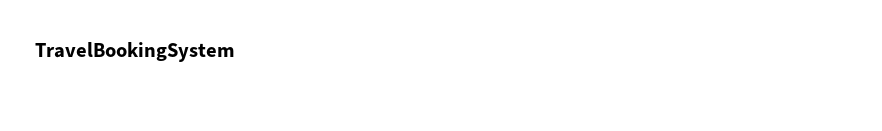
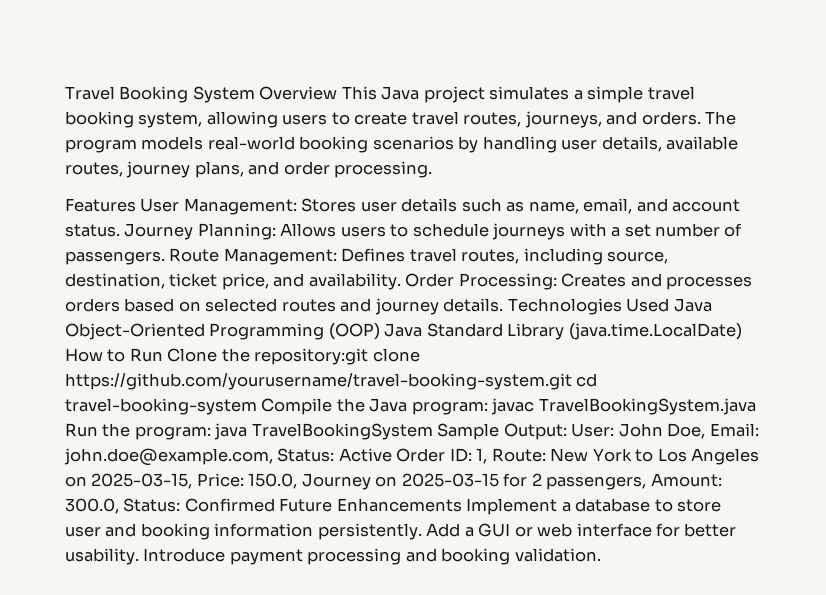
[35,42,235,62] TravelBookingSystem -> [65,86,695,103] [65,111,737,128] [65,136,739,153] [65,161,433,178] [65,198,741,215] [65,223,743,240] [65,248,669,265] [65,273,753,290] [65,298,712,315] [65,323,742,340] [65,348,420,365] [65,373,598,390] [65,398,756,415] [65,423,759,440] [64,448,760,466] [65,473,722,490] [65,498,722,515] [65,523,737,540] [65,548,601,565] Travel Booking System Overview This Java project simulates a simple travel booking system, allowing users to create travel routes, journeys, and orders. The program models real-world booking scenarios by handling user details, available routes, journey plans, and order processing. // Features User Management: Stores user details such as name, email, and account status. Journey Planning: Allows users to schedule journeys with a set number of passengers. Route Management: Defines travel routes, including source, destination, ticket price, and availability. Order Processing: Creates and processes orders based on selected routes and journey details. Technologies Used Java Object-Oriented Programming (OOP) Java Standard Library (java.time.LocalDate) How to Run Clone the repository:git clone https://github.com/yourusername/travel-booking-system.git cd travel-booking-system Compile the Java program: javac TravelBookingSystem.java Run the program: java TravelBookingSystem Sample Output: User: John Doe, Email: john.doe@example.com, Status: Active Order ID: 1, Route: New York to Los Angeles on 2025-03-15, Price: 150.0, Journey on 2025-03-15 for 2 passengers, Amount: 300.0, Status: Confirmed Future Enhancements Implement a database to store user and booking information persistently. Add a GUI or web interface for better usability. Introduce payment processing and booking validation.

